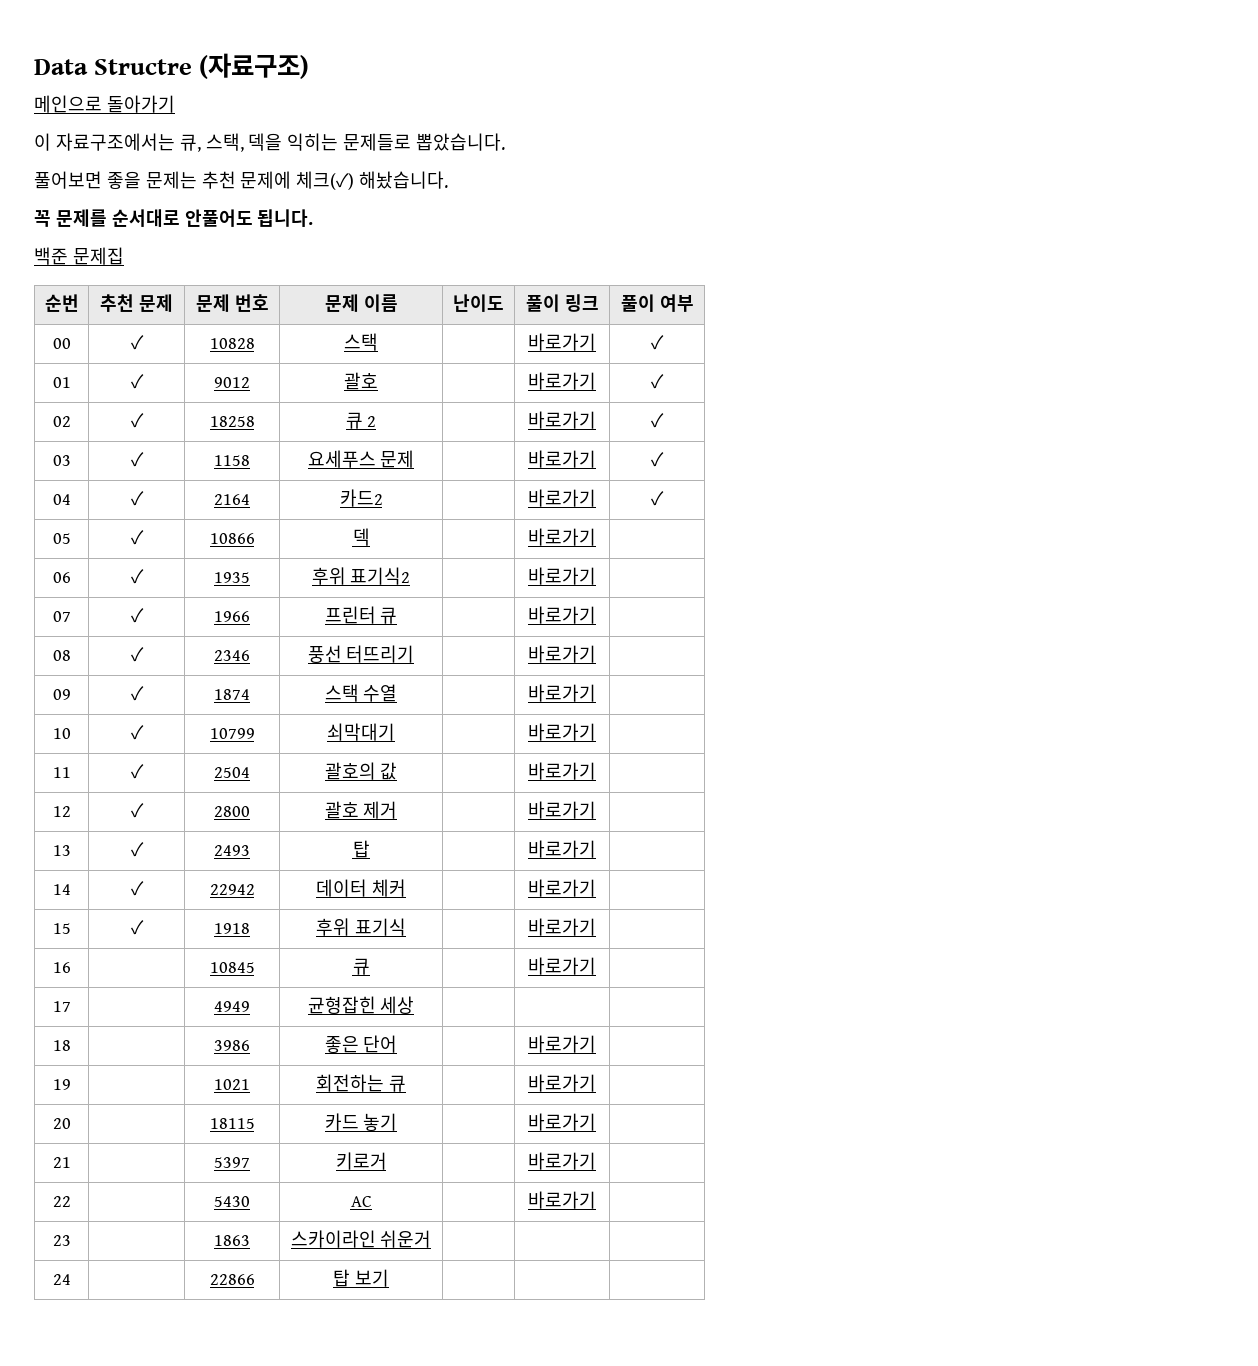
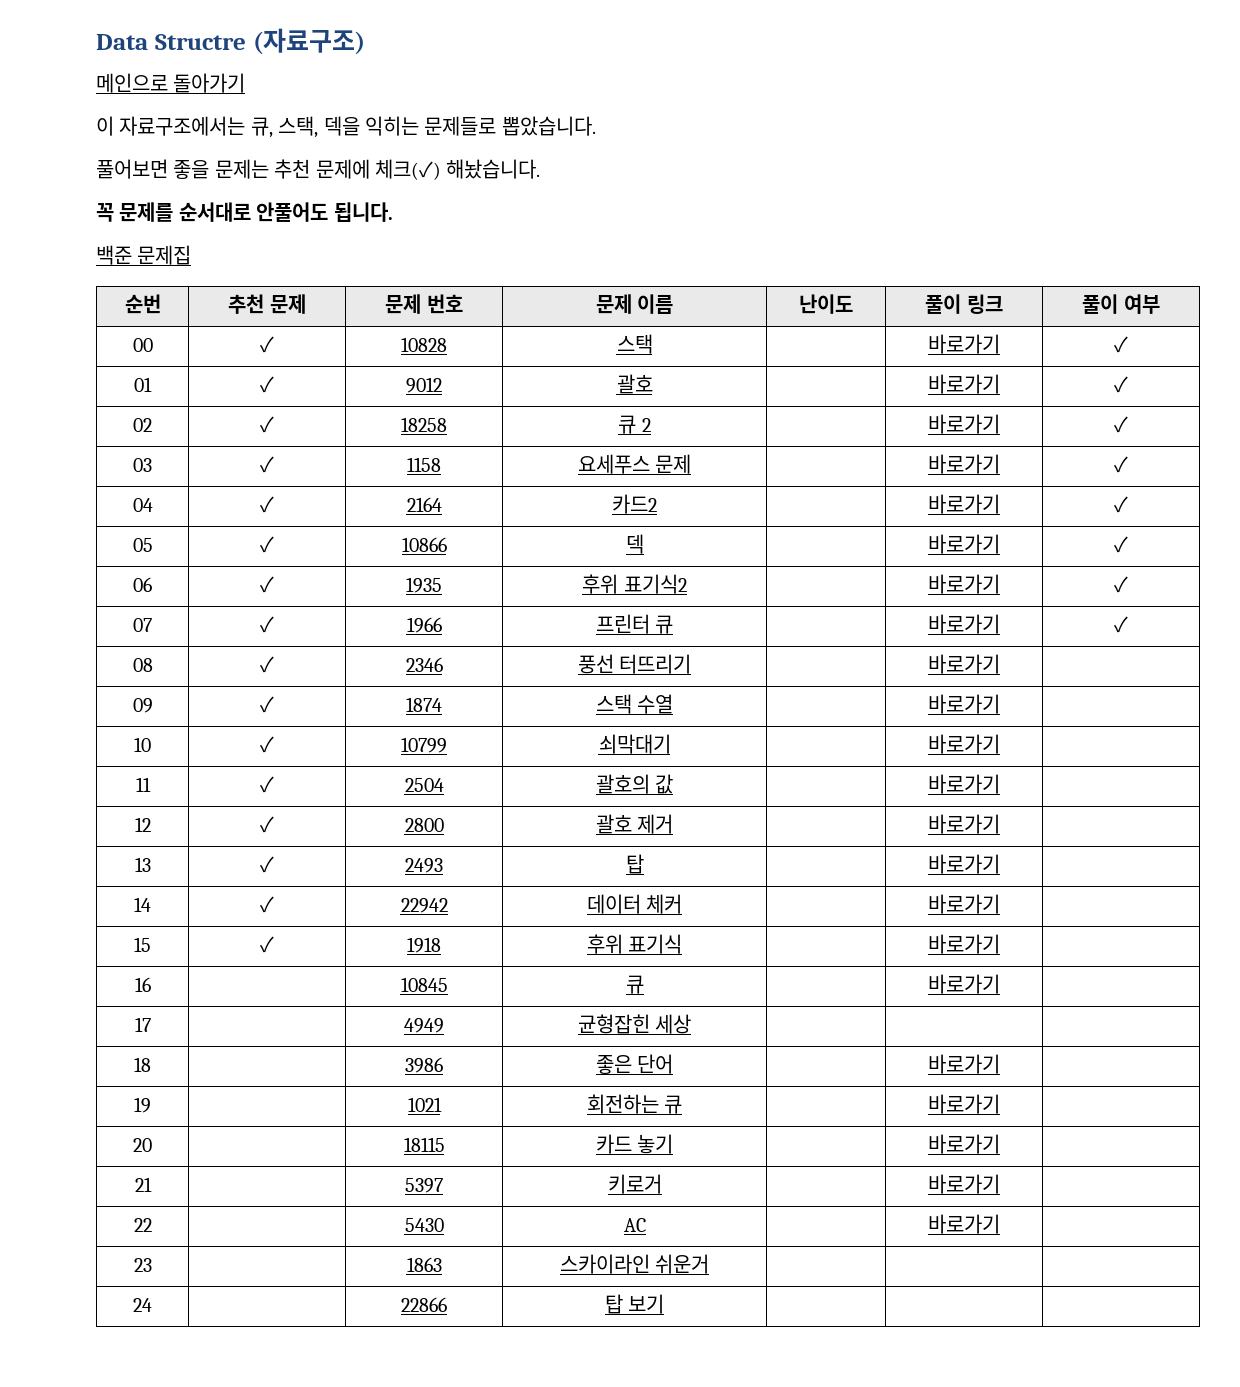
(596, 537) none -> [1114,536,1128,553] ✓
(596, 576) none -> [1114,576,1128,593] ✓
(596, 615) none -> [1114,616,1128,633] ✓

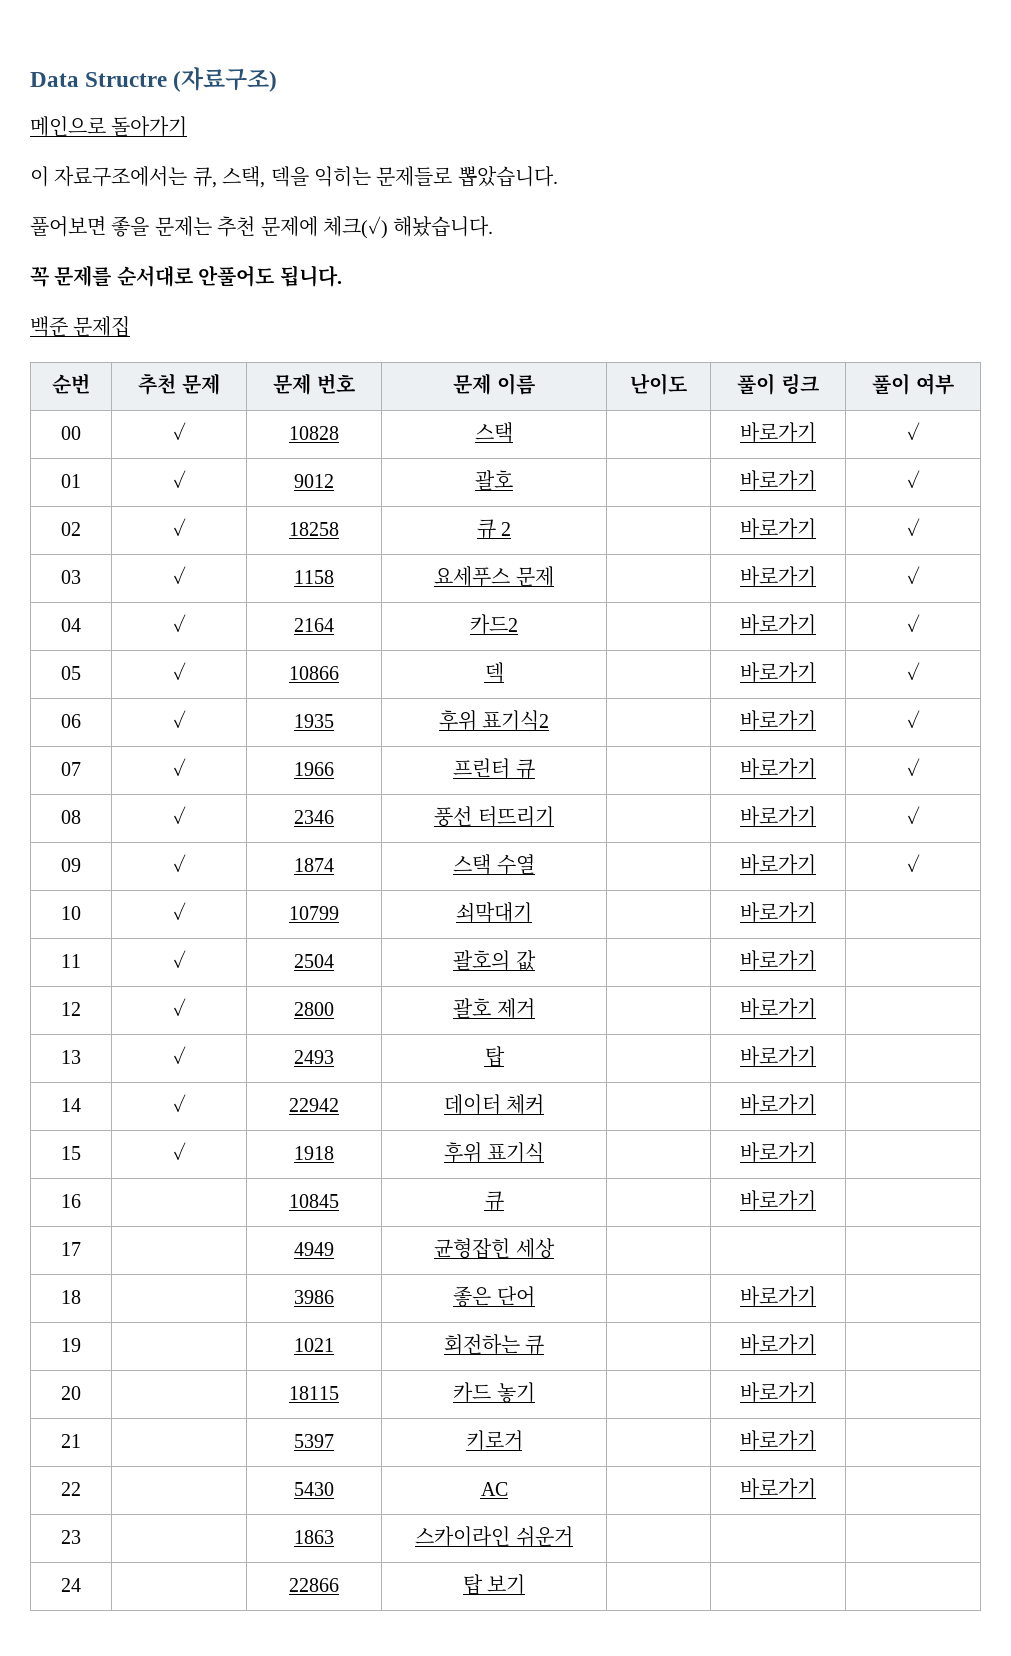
(1000, 664) none -> [906,806,920,824] ✓
(1000, 704) none -> [906,854,920,872] ✓

